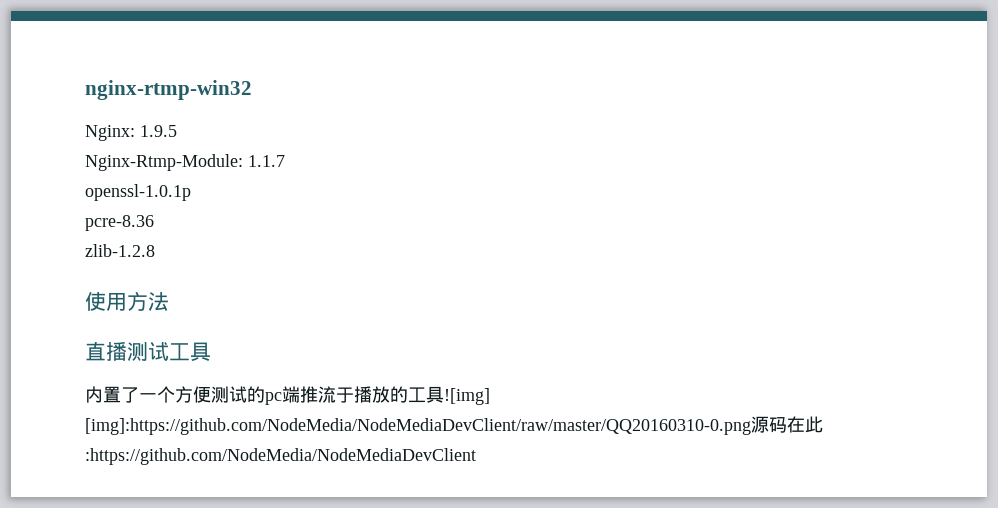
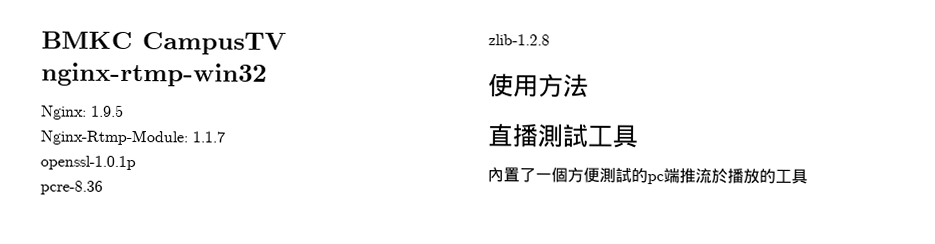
(85, 90) none -> [41,31,287,55] BMKC CampusTV
[127,342,169,361] 测试 -> [537,123,588,148] 測試
[85,386,247,403] 内置了一个方便测试 -> [487,167,632,183] 內置了一個方便測試
[336,387,354,403] 于 -> [711,168,728,184] 於
[444,388,490,405] [85,416,823,435] [85,448,476,465] ![img] [img]:https://github.com/NodeMedia/NodeMediaDevClient/raw/master/QQ20160310-0.png源码在此:https://github.com/NodeMedia/NodeMediaDevClient -> (808, 176) none

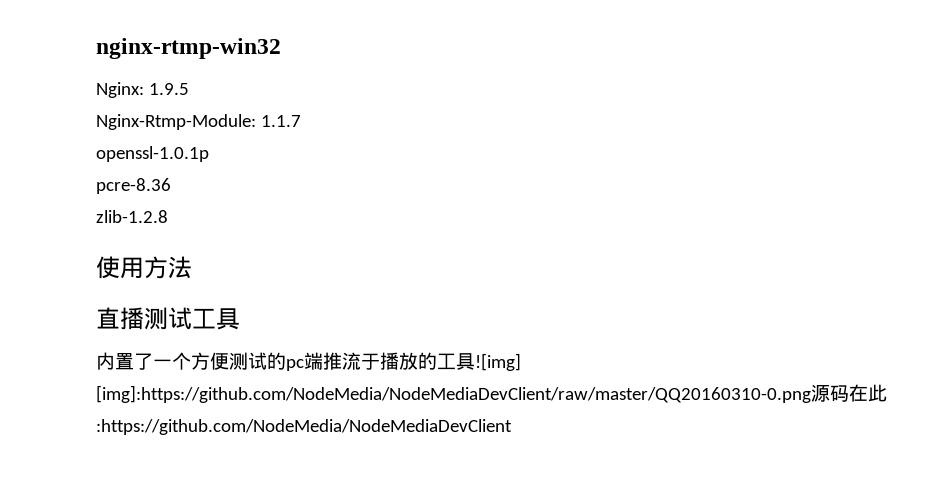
[41,31,287,55] BMKC CampusTV -> (96, 48) none
[537,123,588,148] 測試 -> [144,307,192,330] 测试
[487,167,632,183] 內置了一個方便測試 -> [96,352,267,370] 内置了一个方便测试
[711,168,728,184] 於 -> [361,353,380,370] 于
(808, 176) none -> [475,353,521,371] [96,384,887,403] [96,419,512,435] ![img] [img]:https://github.com/NodeMedia/NodeMediaDevClient/raw/master/QQ20160310-0.png源码在此:https://github.com/NodeMedia/NodeMediaDevClient

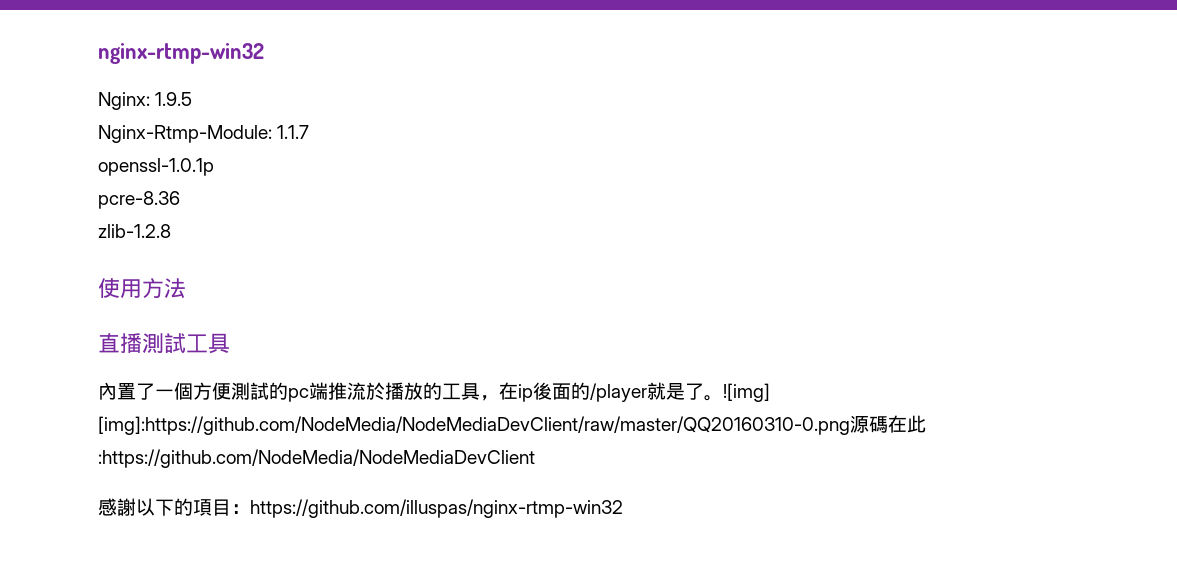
[144,307,192,330] 测试 -> [142,333,186,353] 測試
[96,352,267,370] 内置了一个方便测试 -> [98,382,269,400] 內置了一個方便測試
[361,353,380,370] 于 -> [366,382,385,400] 於
(475, 361) none -> [480,382,723,402] ，在ip後面的/player就是了。
[830,385,849,402] 码 -> [869,416,888,433] 碼
(512, 427) none -> [98,498,623,518] // 感謝以下的項目：https://github.com/illuspas/nginx-rtmp-win32

